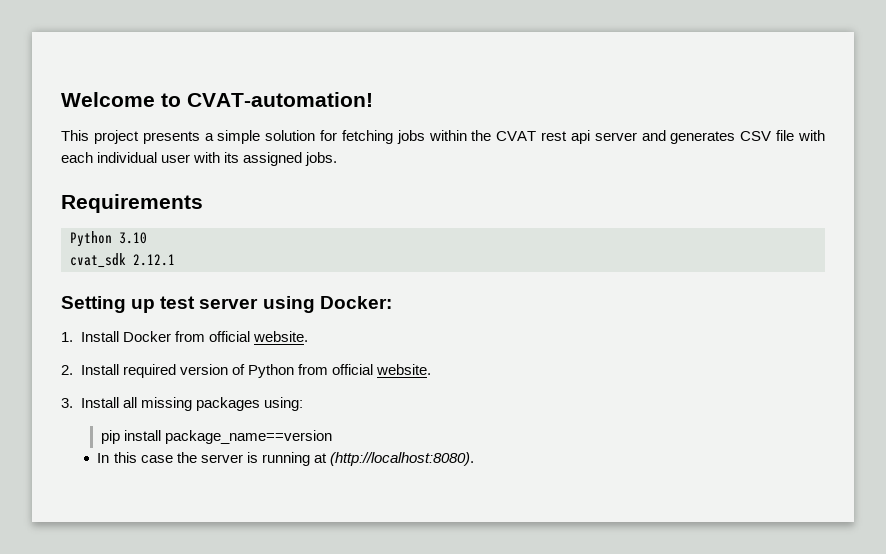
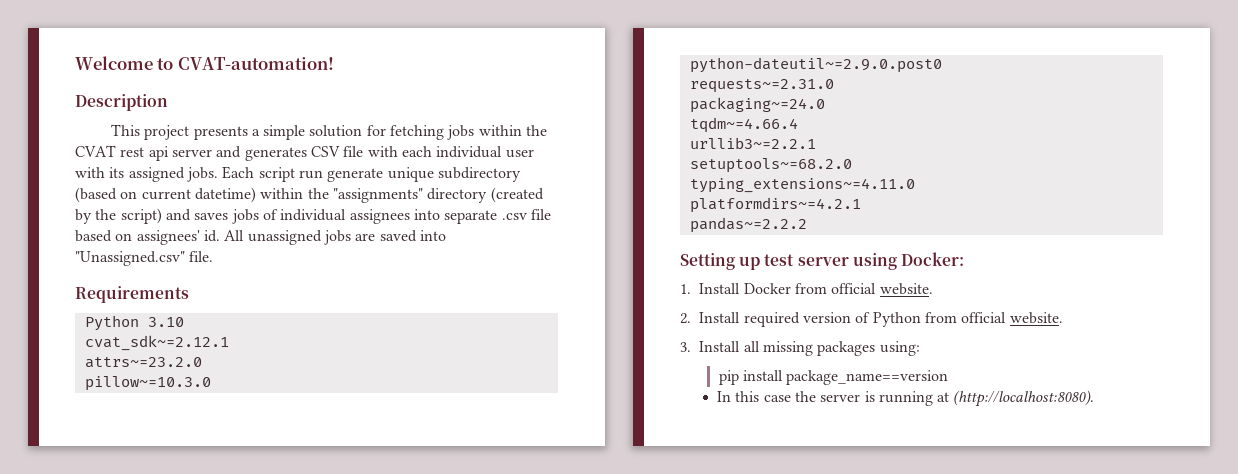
(373, 99) none -> [75,94,168,111] // Description
[61,194,203,213] [70,231,147,247] [70,253,175,268] // Requirements // Python 3.10 // cvat_sdk 2.12.1 -> [222,166,521,182] [75,187,544,203] [75,208,551,224] [75,230,446,245] [75,251,214,266] [75,286,189,303] [84,315,184,331] [84,335,229,351] [84,357,202,368] [84,376,211,391] [689,57,942,73] [689,79,834,93] [689,97,825,113] [689,117,798,133] [689,137,816,149] [689,158,852,173] [689,178,915,193] [689,197,861,213] [689,217,807,233] Each script run generate unique subdirectory (based on current datetime) within the "assignments" directory (created by the script) and saves jobs of individual assignees into separate .csv file based on assignees' id. All unassigned jobs are saved into "Unassigned.csv" file. // Requirements // Python 3.10 // cvat_sdk~=2.12.1 // attrs~=23.2.0 // pillow~=10.3.0 // python-dateutil~=2.9.0.post0 // requests~=2.31.0 // packaging~=24.0 // tqdm~=4.66.4 // urllib3~=2.2.1 // setuptools~=68.2.0 // typing_extensions~=4.11.0 // platformdirs~=4.2.1 // pandas~=2.2.2

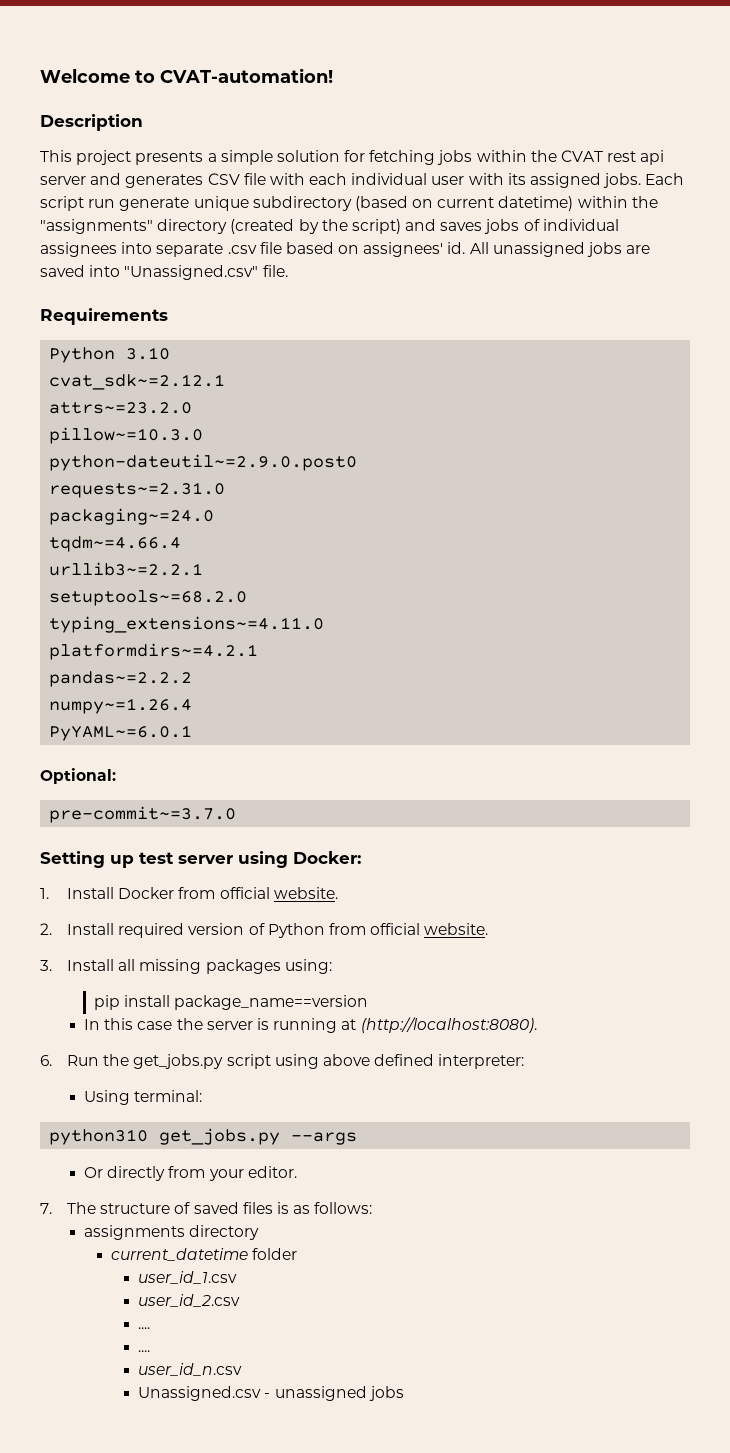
(807, 225) none -> [49,698,193,714] [49,725,193,741] [40,768,116,784] [49,806,237,823] // numpy~=1.26.4 // PyYAML~=6.0.1 // Optional: // pre-commit~=3.7.0
(1095, 398) none -> [40,1054,525,1069] [84,1090,203,1105] [49,1128,358,1145] [84,1166,297,1181] [40,1202,373,1214] [84,1225,260,1240] [111,1248,298,1261] [138,1271,238,1284] [138,1294,241,1307] [138,1327,151,1329] [138,1350,151,1352] [138,1363,243,1376] [138,1386,404,1401] // 6. Run the get_jobs.py script using above defined interpreter: // Using terminal: // python310 get_jobs.py --args // Or directly from your editor. // 7. The structure of saved files is as follows: // assignments directory // current_datetime folder // user_id_1.csv // user_id_2.csv // .... // .... // user_id_n.csv // Unassigned.csv - unassigned jobs

